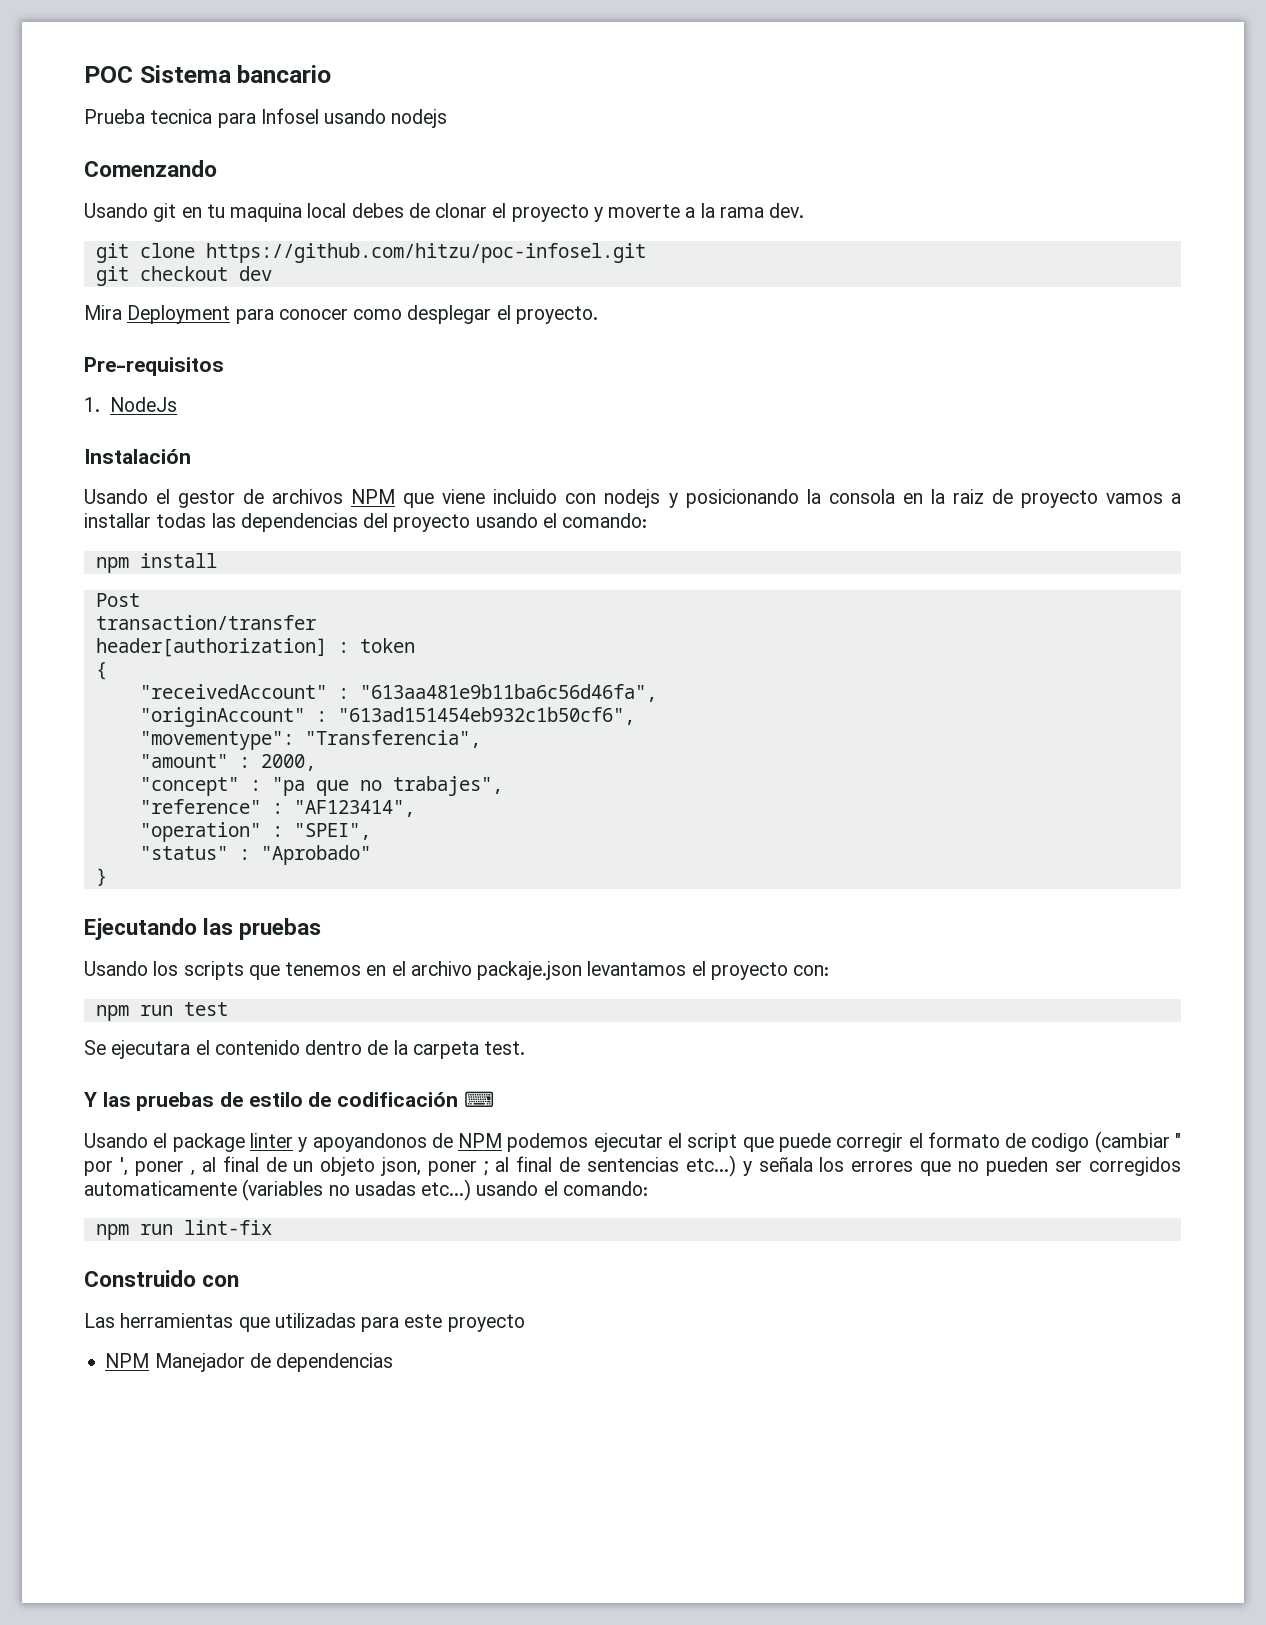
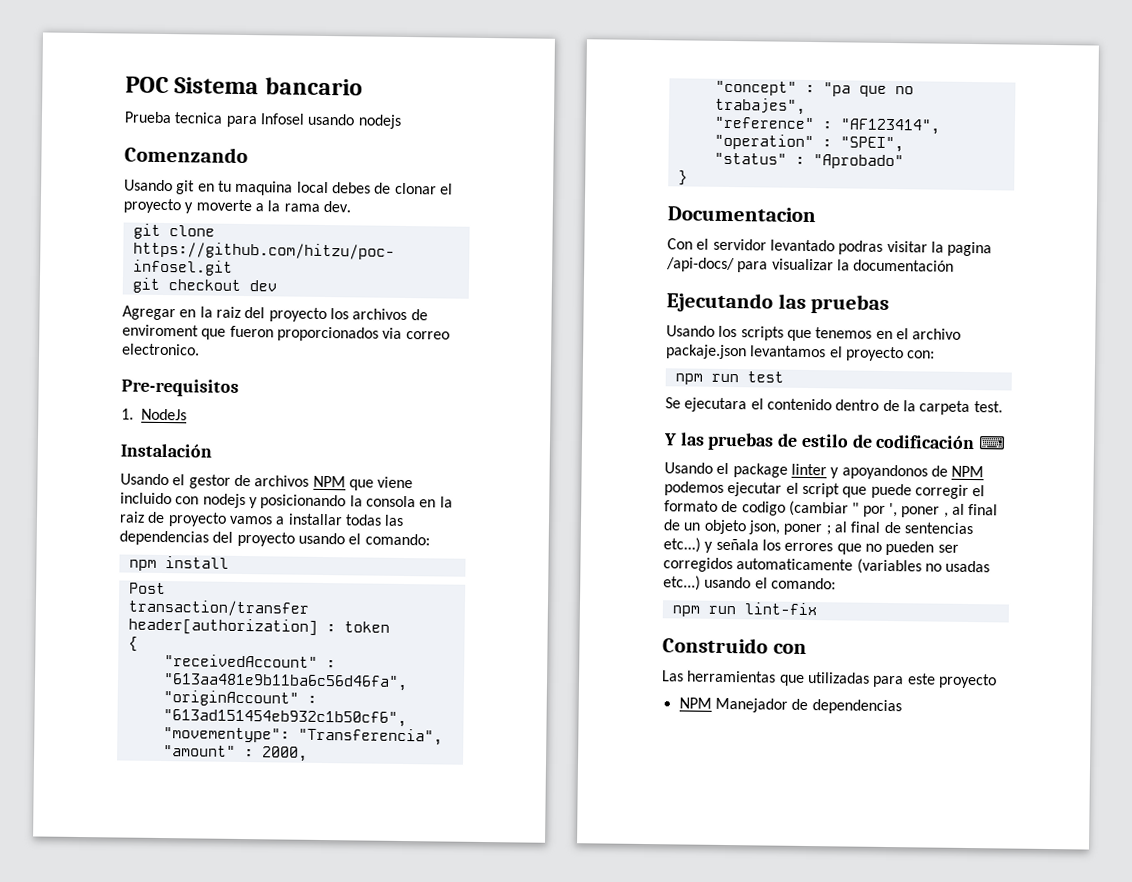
[84,305,598,324] Mira Deployment para conocer como desplegar el proyecto. -> [122,305,428,323] [122,324,450,342] [122,343,200,356] Agregar en la raiz del proyecto los archivos de enviroment que fueron proporcionados via correo electronico.
(107, 877) none -> [667,206,816,223] [667,238,993,257] [666,257,955,273] // Documentacion // Con el servidor levantado podras visitar la pagina /api-docs/ para visualizar la documentación

